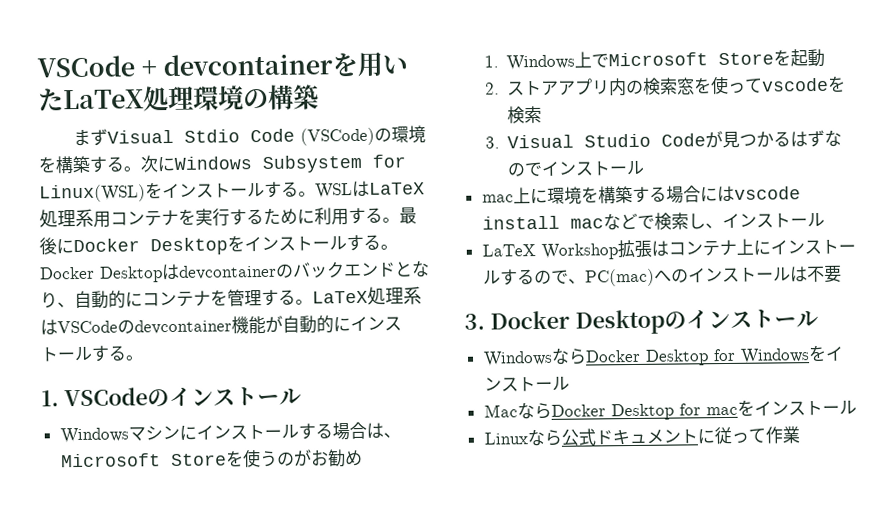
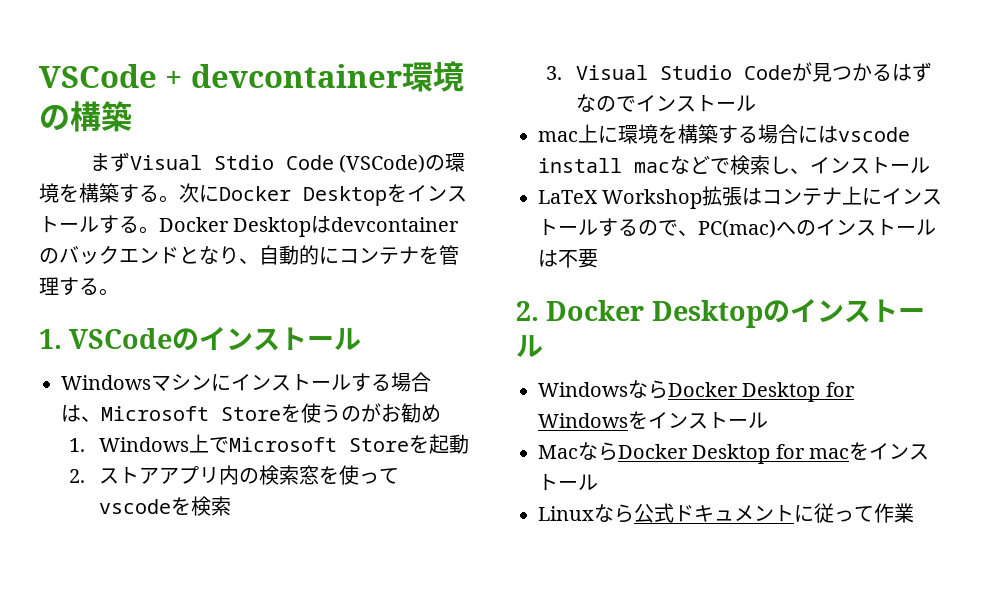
[331,51,408,77] [38,85,194,112] を用いたLaTeX処理 -> (402, 76) none
[174,154,406,173] [39,180,425,203] [39,207,417,228] [39,237,74,255] Windows Subsystem for Linux(WSL)をインストールする。WSLはLaTeX処理系用コンテナを実行するために利用する。最後に -> (219, 193) none
[312,286,422,305] [40,315,402,336] [40,345,144,362] LaTeX処理系はVSCodeのdevcontainer機能が自動的にインストールする。 -> (119, 292) none
[464,313,485,330] 3. -> [516,301,539,321] 2.

